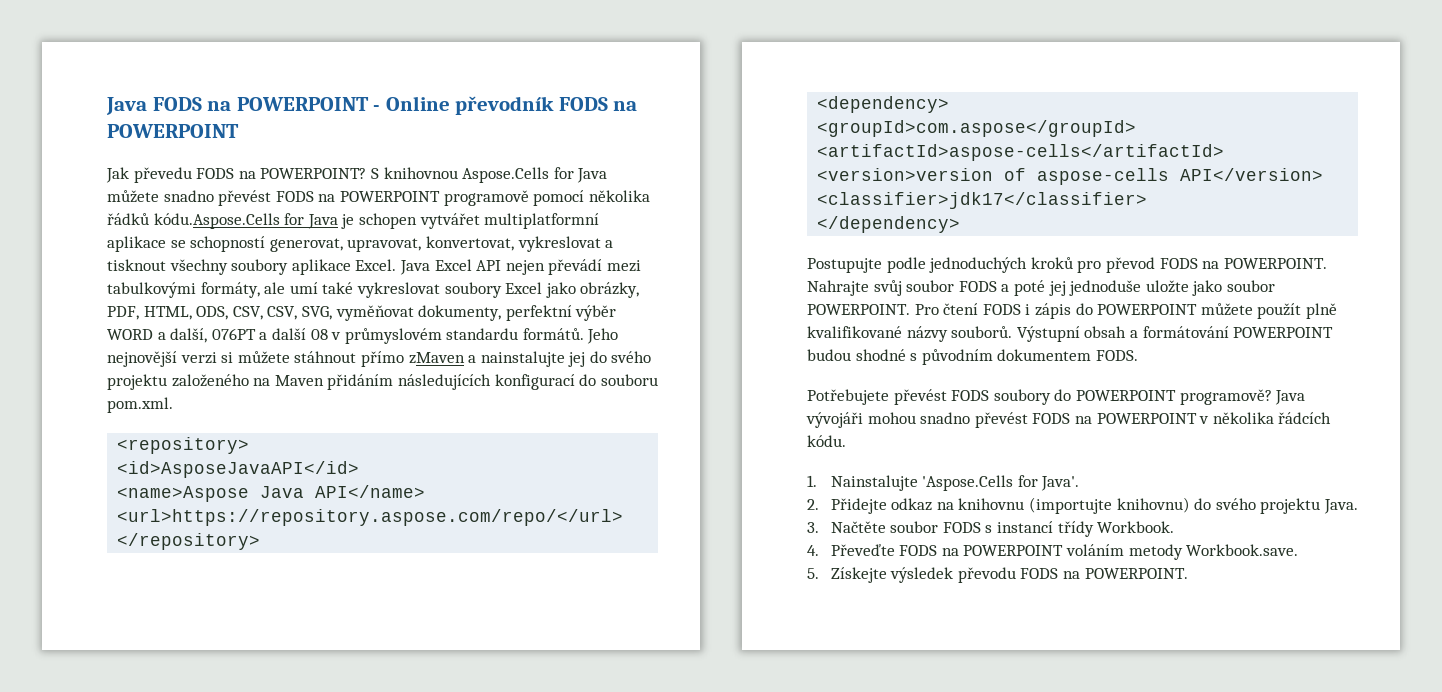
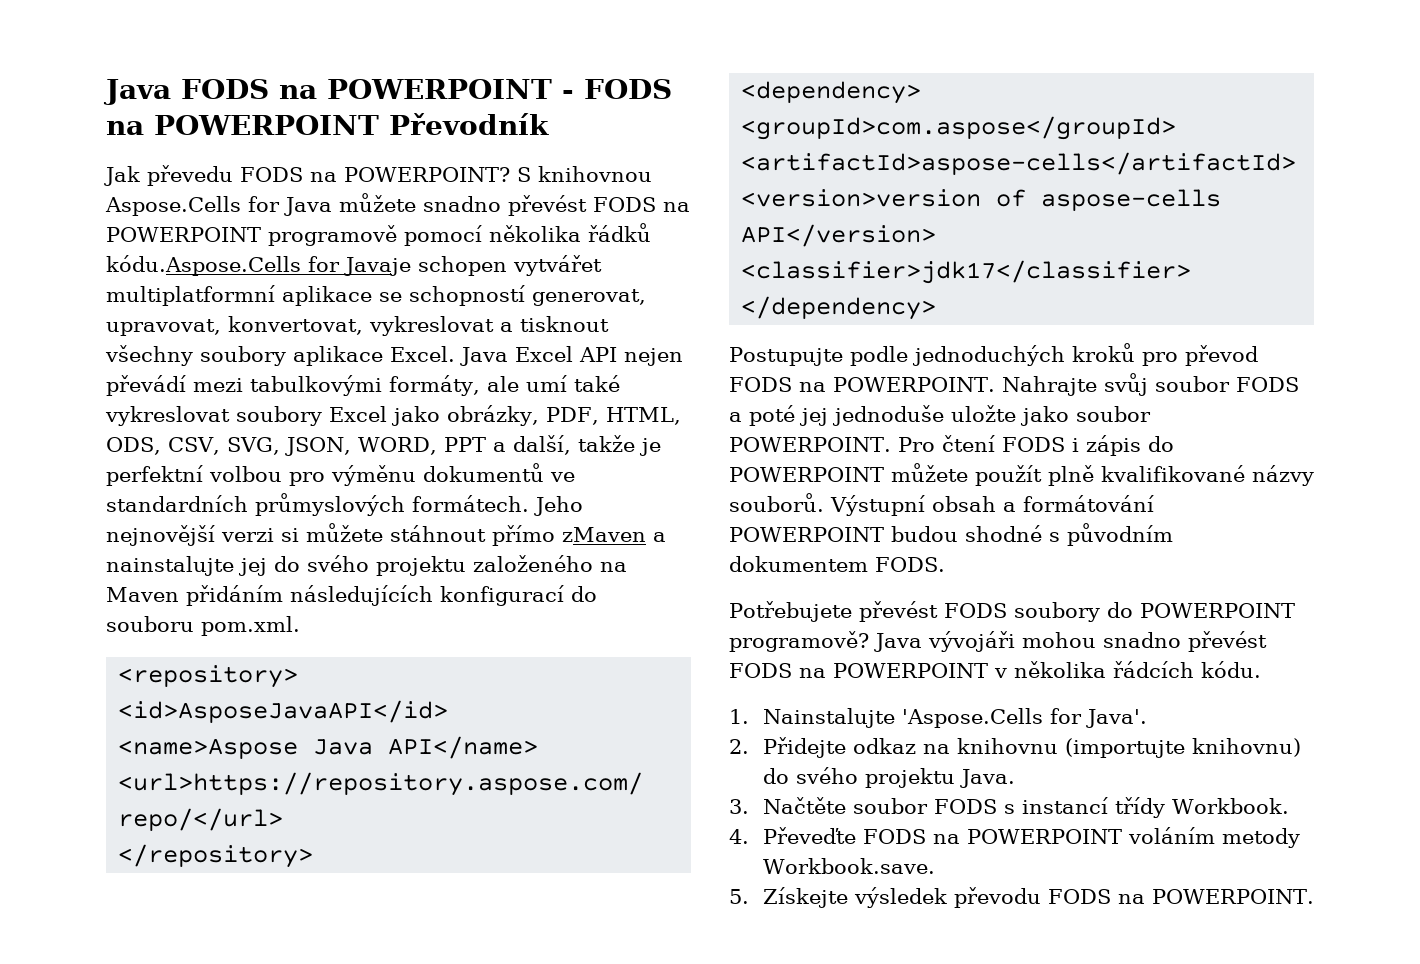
[385,96,638,115] [107,124,239,138] Online převodník FODS na POWERPOINT -> [584,79,672,99] [106,113,549,135] FODS na POWERPOINT Převodník
[307,214,355,229] Java je -> [344,257,411,276] Javaje
[267,305,617,321] [107,328,584,344] CSV, SVG, vyměňovat dokumenty, perfektní výběr WORD a další, 076PT a další 08 v průmyslovém standardu formátů. -> [226,435,661,456] [106,463,575,486] [106,493,529,516] SVG, JSON, WORD, PPT a další, takže je perfektní volbou pro výměnu dokumentů ve standardních průmyslových formátech.

